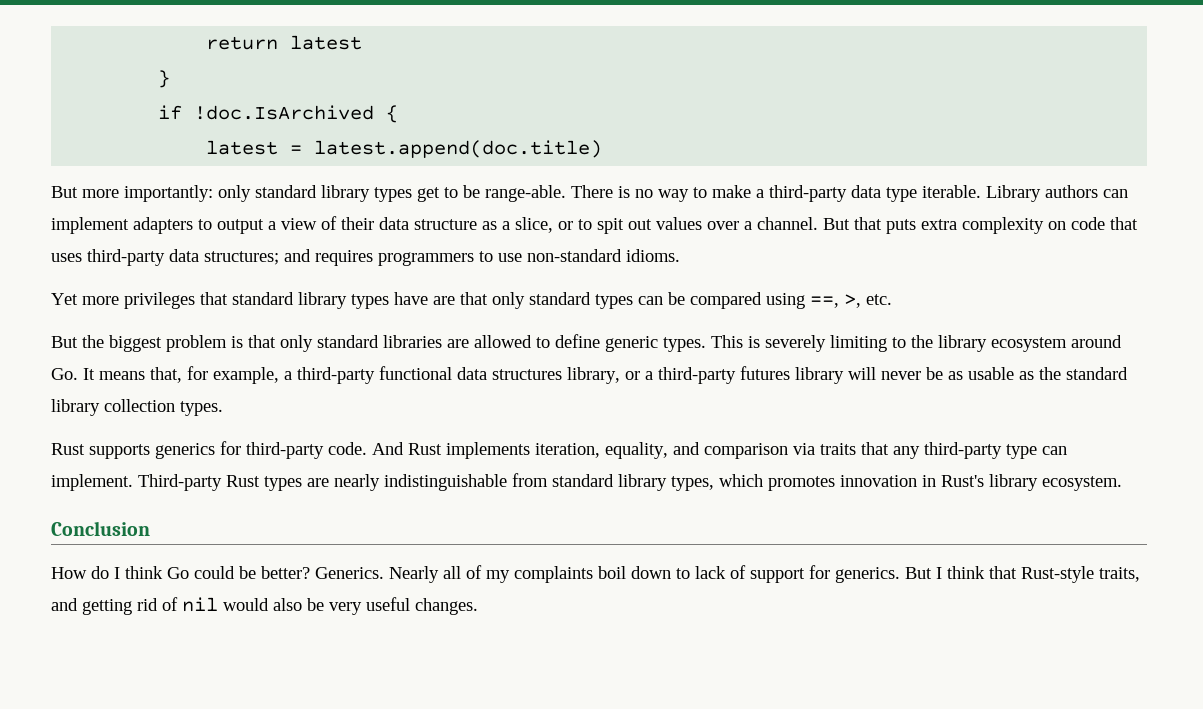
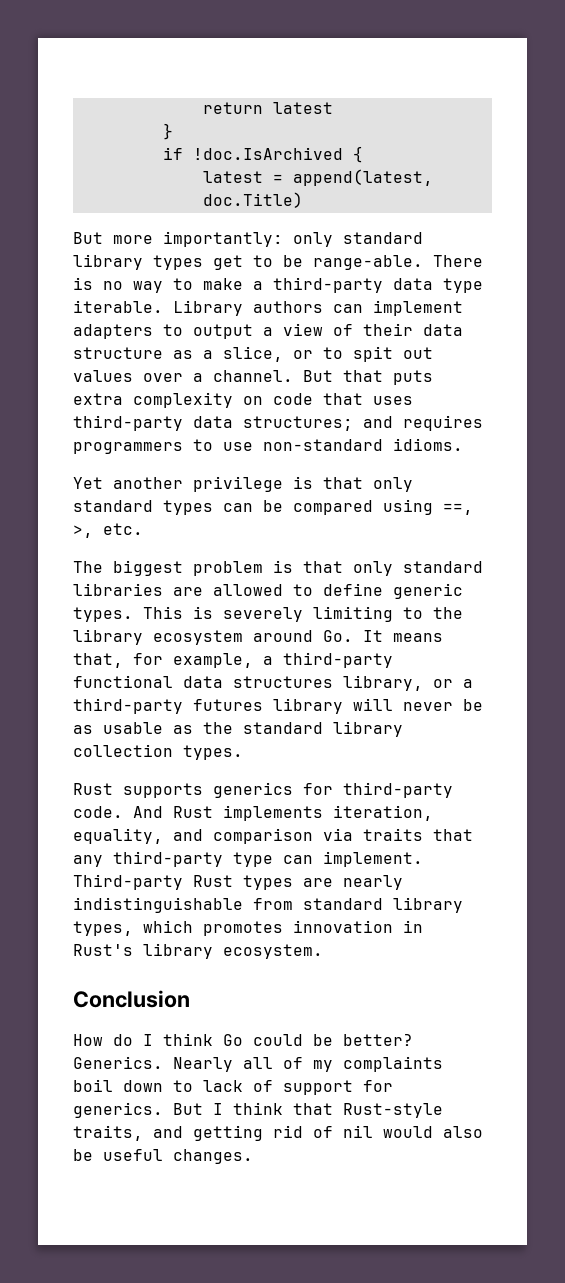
[314,140,603,158] latest.append(doc.title) -> [292,169,433,186] [202,192,303,208] append(latest, doc.Title)
[82,292,455,309] more privileges that standard library types have are -> [113,476,313,492] another privilege is
[51,335,104,348] But the -> [73,561,103,573] The
[329,602,362,615] very -> (93, 1155) none

